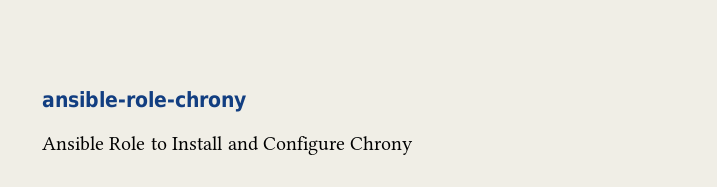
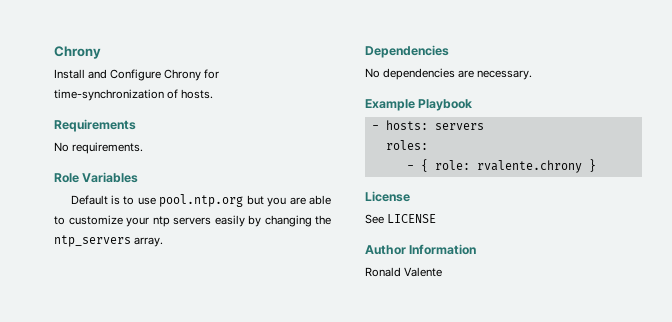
[42,91,246,112] [42,136,414,155] ansible-role-chrony // Ansible Role to Install and Configure Chrony -> [54,46,101,59] [54,69,220,81] [54,89,214,101] [54,119,136,132] [54,142,144,154] [54,172,139,183] [70,194,331,207] [54,215,331,227] [54,235,164,247] [365,45,449,58] [365,68,533,80] [365,99,473,111] [371,120,484,130] [385,140,428,150] [406,159,596,173] [365,191,410,202] [365,214,437,224] [365,244,477,255] [365,267,443,277] Chrony // Install and Configure Chrony for time-synchronization of hosts. // Requirements // No requirements. // Role Variables // Default is to use pool.ntp.org but you are able to customize your ntp servers easily by changing the ntp_servers array. // Dependencies // No dependencies are necessary. // Example Playbook // - hosts: servers // roles: // - { role: rvalente.chrony } // License // See LICENSE // Author Information // Ronald Valente

